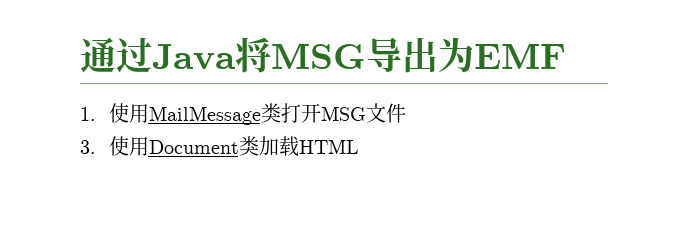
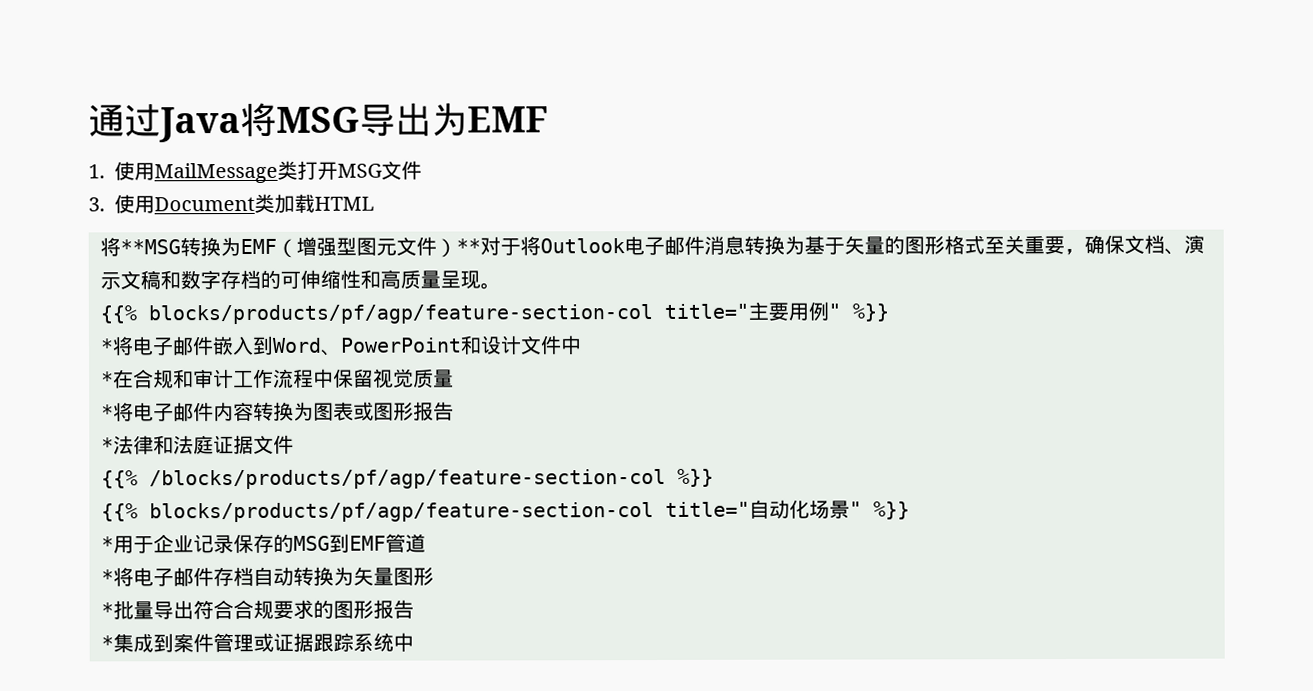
(359, 146) none -> [100,234,1205,258] [100,269,501,290] [100,301,889,325] [100,335,582,356] [101,368,454,389] [101,401,454,422] [101,434,294,455] [101,468,714,490] [101,499,910,523] [101,533,426,554] [101,566,434,587] [101,599,414,620] [101,632,414,653] // 将**MSG转换为EMF（增强型图元文件）**对于将Outlook电子邮件消息转换为基于矢量的图形格式至关重要，确保文档、演示文稿和数字存档的可伸缩性和高质量呈现。 // {{% blocks/products/pf/agp/feature-section-col title="主要用例" %}} // *将电子邮件嵌入到Word、PowerPoint和设计文件中 // *在合规和审计工作流程中保留视觉质量 // *将电子邮件内容转换为图表或图形报告 // *法律和法庭证据文件 // {{% /blocks/products/pf/agp/feature-section-col %}} // {{% blocks/products/pf/agp/feature-section-col title="自动化场景" %}} // *用于企业记录保存的MSG到EMF管道 // *将电子邮件存档自动转换为矢量图形 // *批量导出符合合规要求的图形报告 // *集成到案件管理或证据跟踪系统中

